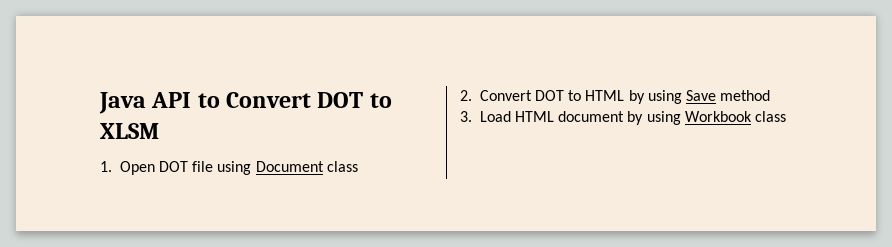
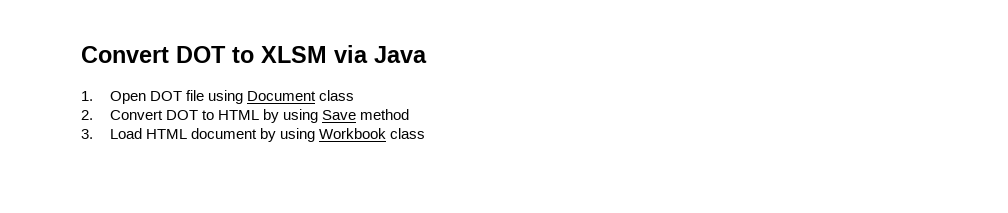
[99,92,220,114] Java API to -> (81, 54) none
(159, 131) none -> [334,45,427,63] via Java

